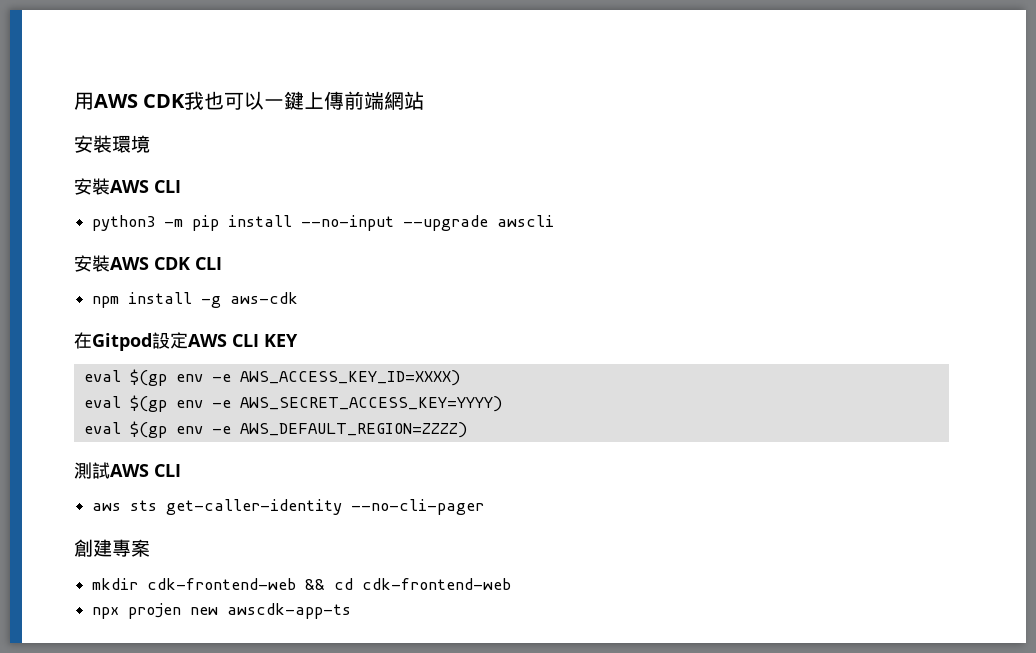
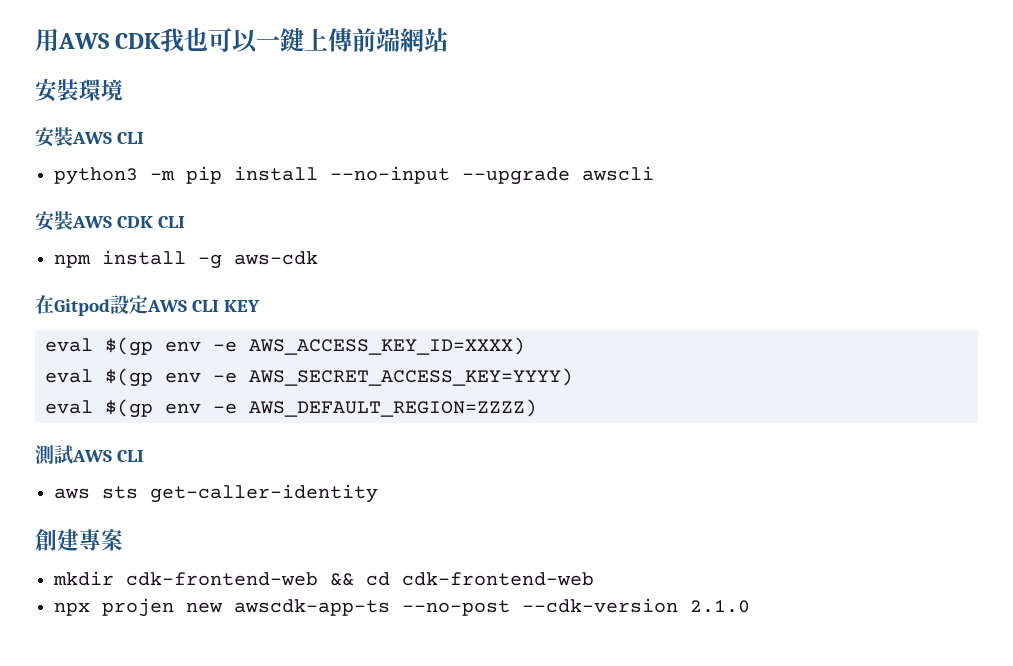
[350,499,484,515] --no-cli-pager -> (378, 493) none
(351, 611) none -> [401,598,750,616] --no-post --cdk-version 2.1.0

